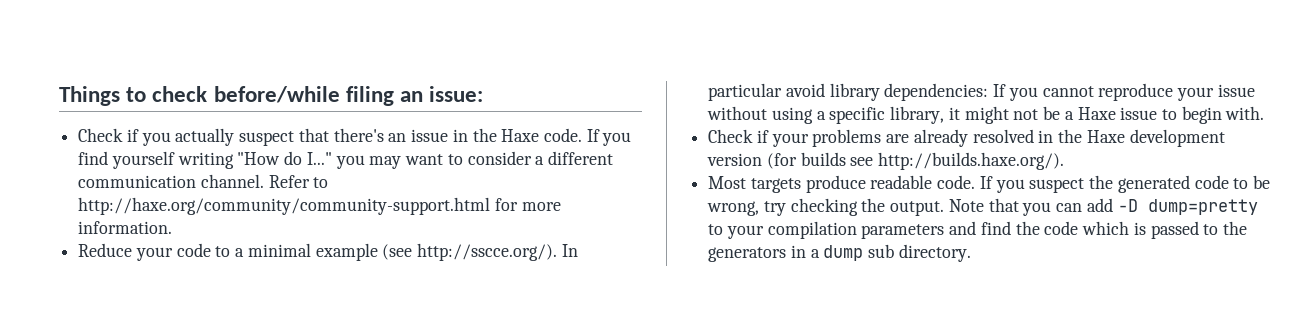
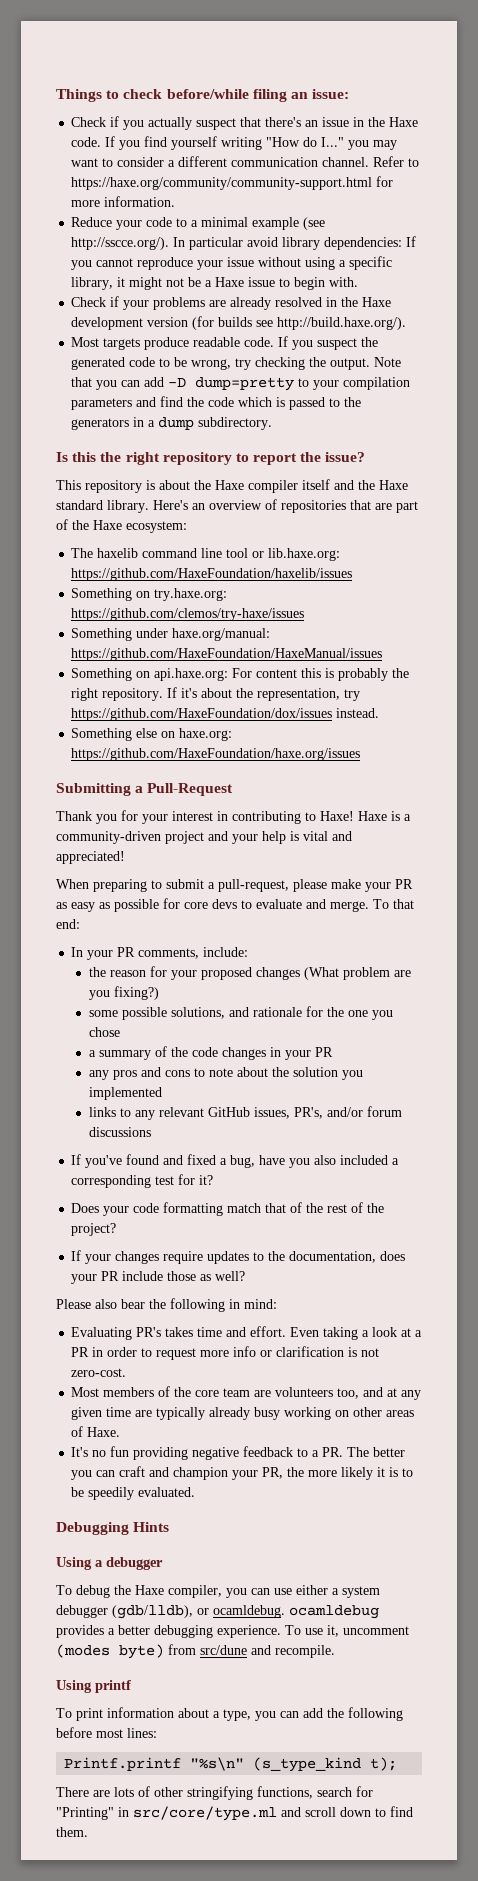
[78,197,491,215] http://haxe.org/community/community-support.html -> [71,177,373,190] https://haxe.org/community/community-support.html
[878,152,1065,170] http://builds.haxe.org/). -> [277,317,407,330] http://build.haxe.org/).
[868,244,971,262] sub directory. -> [198,417,273,430] [56,452,366,465] [56,479,408,493] [56,499,418,513] [56,519,187,533] [71,548,341,561] [71,568,353,581] [71,588,228,601] [71,608,305,621] [71,628,271,641] [71,648,383,661] [71,668,410,681] [71,687,361,701] [71,708,380,721] [71,728,233,741] [71,748,361,761] [56,783,234,796] [56,810,411,824] [56,831,352,844] [56,851,125,864] [56,879,413,892] [56,898,414,912] [56,919,80,929] [71,947,249,960] [88,966,411,980] [88,986,159,1000] [88,1006,393,1020] [88,1027,120,1037] [88,1046,333,1060] [88,1067,363,1080] [88,1087,162,1100] [88,1106,402,1120] [88,1127,151,1137] [71,1154,400,1168] [71,1174,214,1188] [71,1202,385,1216] [71,1223,117,1236] [71,1250,406,1264] [71,1271,246,1284] [56,1298,277,1312] [71,1326,423,1340] [71,1346,380,1360] [71,1368,127,1377] [71,1386,422,1400] [71,1407,415,1420] [71,1426,121,1437] [71,1446,406,1460] [71,1466,414,1480] [71,1487,196,1500] [56,1522,170,1535] [56,1557,163,1570] [56,1585,380,1598] [56,1605,379,1619] [56,1625,409,1638] [56,1644,335,1659] [56,1680,131,1693] [56,1707,403,1721] [56,1727,157,1738] [64,1757,398,1772] [56,1786,373,1800] [56,1806,413,1821] [56,1827,88,1837] subdirectory. // Is this the right repository to report the issue? // This repository is about the Haxe compiler itself and the Haxe standard library. Here's an overview of repositories that are part of the Haxe ecosystem: // The haxelib command line tool or lib.haxe.org: https://github.com/HaxeFoundation/haxelib/issues // Something on try.haxe.org: https://github.com/clemos/try-haxe/issues // Something under haxe.org/manual: https://github.com/HaxeFoundation/HaxeManual/issues // Something on api.haxe.org: For content this is probably the right repository. If it's about the representation, try https://github.com/HaxeFoundation/dox/issues instead. // Something else on haxe.org: https://github.com/HaxeFoundation/haxe.org/issues // Submitting a Pull-Request // Thank you for your interest in contributing to Haxe! Haxe is a community-driven project and your help is vital and appreciated! // When preparing to submit a pull-request, please make your PR as easy as possible for core devs to evaluate and merge. To that end: // In your PR comments, include: // the reason for your proposed changes (What problem are you fixing?) // some possible solutions, and rationale for the one you chose // a summary of the code changes in your PR // any pros and cons to note about the solution you implemented // links to any relevant GitHub issues, PR's, and/or forum discussions // If you've found and fixed a bug, have you also included a corresponding test for it? // Does your code formatting match that of the rest of the project? // If your changes require updates to the documentation, does your PR include those as well? // Please also bear the following in mind: // Evaluating PR's takes time and effort. Even taking a look at a PR in order to request more info or clarification is not zero-cost. // Most members of the core team are volunteers too, and at any given time are typically already busy working on other areas of Haxe. // It's no fun providing negative feedback to a PR. The better you can craft and champion your PR, the more likely it is to be speedily evaluated. // Debugging Hints // Using a debugger // To debug the Haxe compiler, you can use either a system debugger (gdb/lldb), or ocamldebug. ocamldebug provides a better debugging experience. To use it, uncomment (modes byte) from src/dune and recompile. // Using printf // To print information about a type, you can add the following before most lines: // Printf.printf "%s\n" (s_type_kind t); // There are lots of other stringifying functions, search for "Printing" in src/core/type.ml and scroll down to find them.

